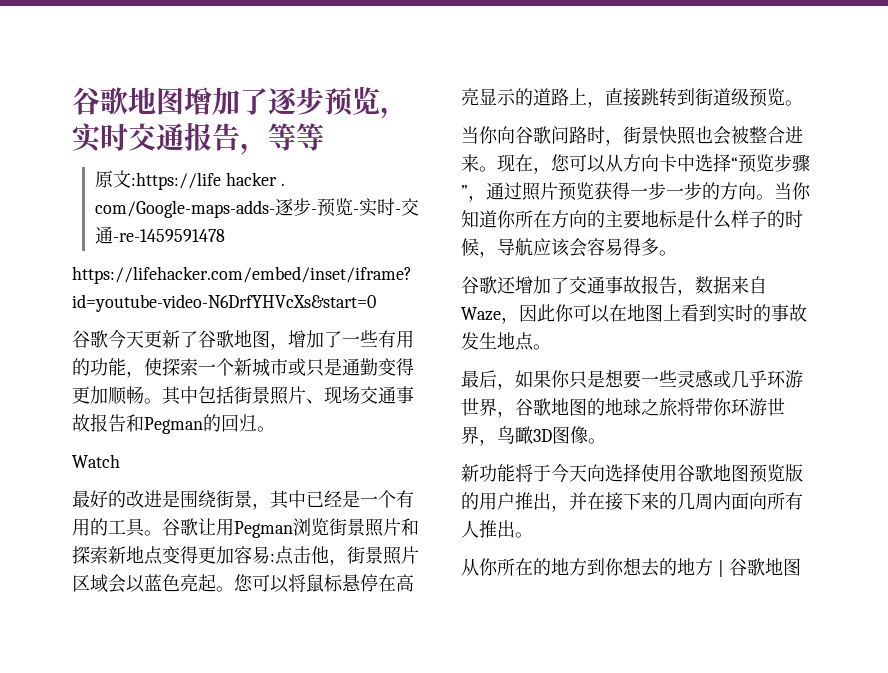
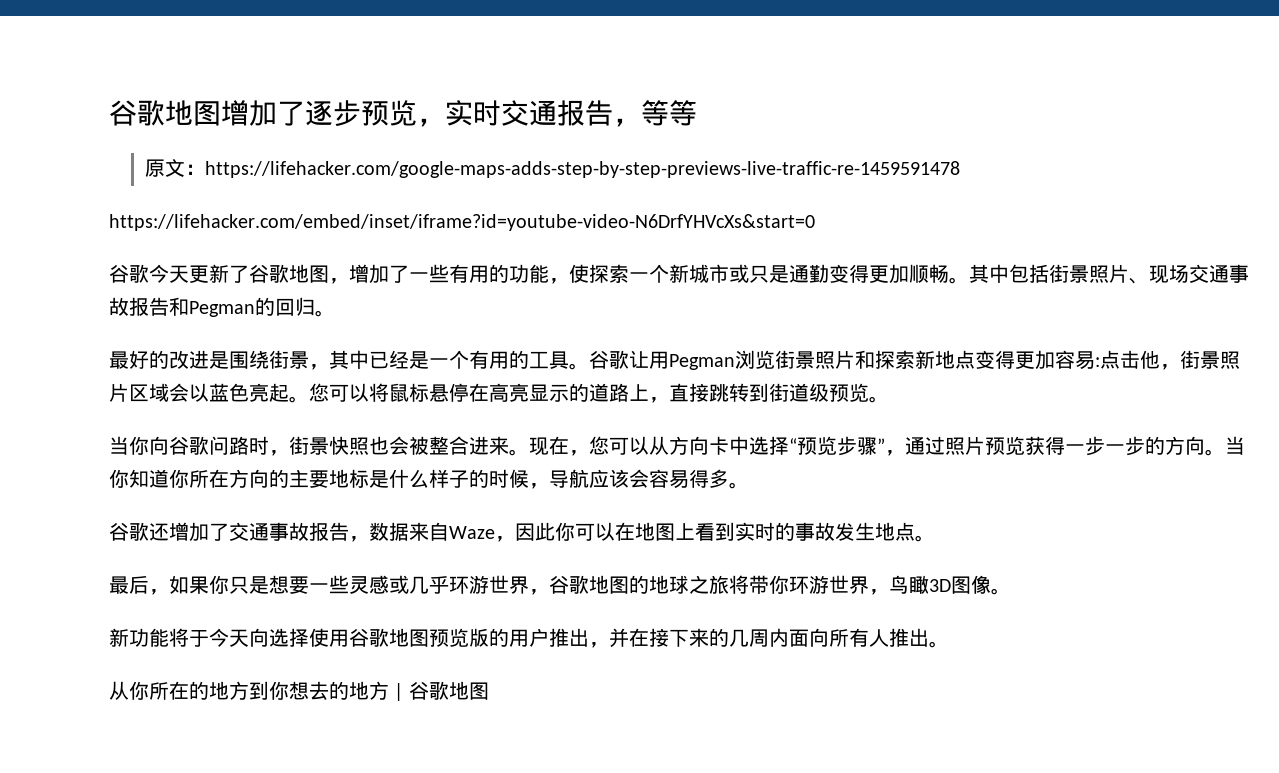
[130,172,285,190] [94,198,419,218] [94,226,225,244] :https://life hacker . com/Google-maps-adds-逐步-预览-实时-交通-re-1459591478 -> [184,161,960,178] ：https://lifehacker.com/google-maps-adds-step-by-step-previews-live-traffic-re-1459591478
[72,454,120,468] // Watch -> (335, 313) none

